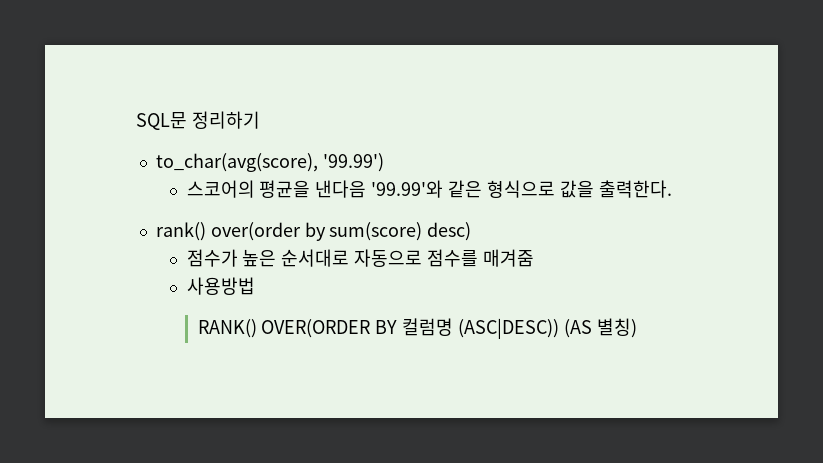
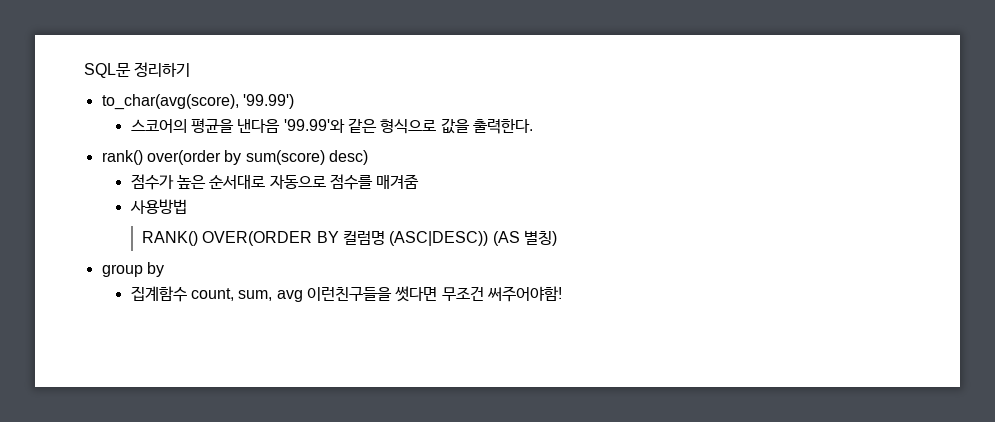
(637, 328) none -> [101,262,164,277] [130,286,562,302] // group by // 집계함수 count, sum, avg 이런친구들을 썻다면 무조건 써주어야함!

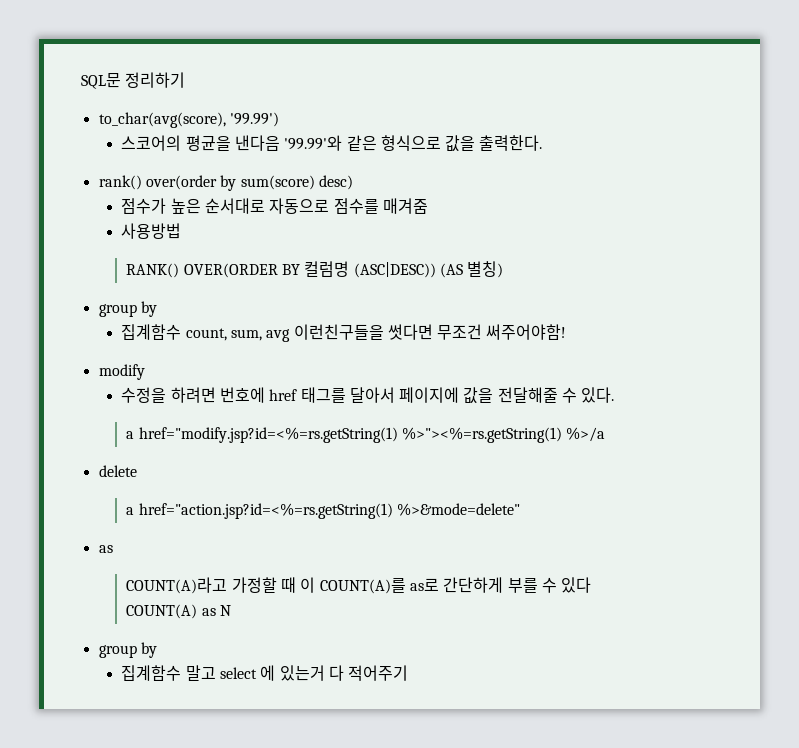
(562, 294) none -> [98,364,145,380] [121,387,615,404] [126,427,606,443] [98,465,137,477] [126,503,520,519] [98,545,113,553] [126,577,592,594] [126,604,231,619] [98,642,157,658] [121,665,409,681] // modify // 수정을 하려면 번호에 href 태그를 달아서 페이지에 값을 전달해줄 수 있다. // a href="modify.jsp?id=<%=rs.getString(1) %>"><%=rs.getString(1) %>/a // delete // a href="action.jsp?id=<%=rs.getString(1) %>&mode=delete" // as // COUNT(A)라고 가정할 때 이 COUNT(A)를 as로 간단하게 부를 수 있다 // COUNT(A) as N // group by // 집계함수 말고 select 에 있는거 다 적어주기

